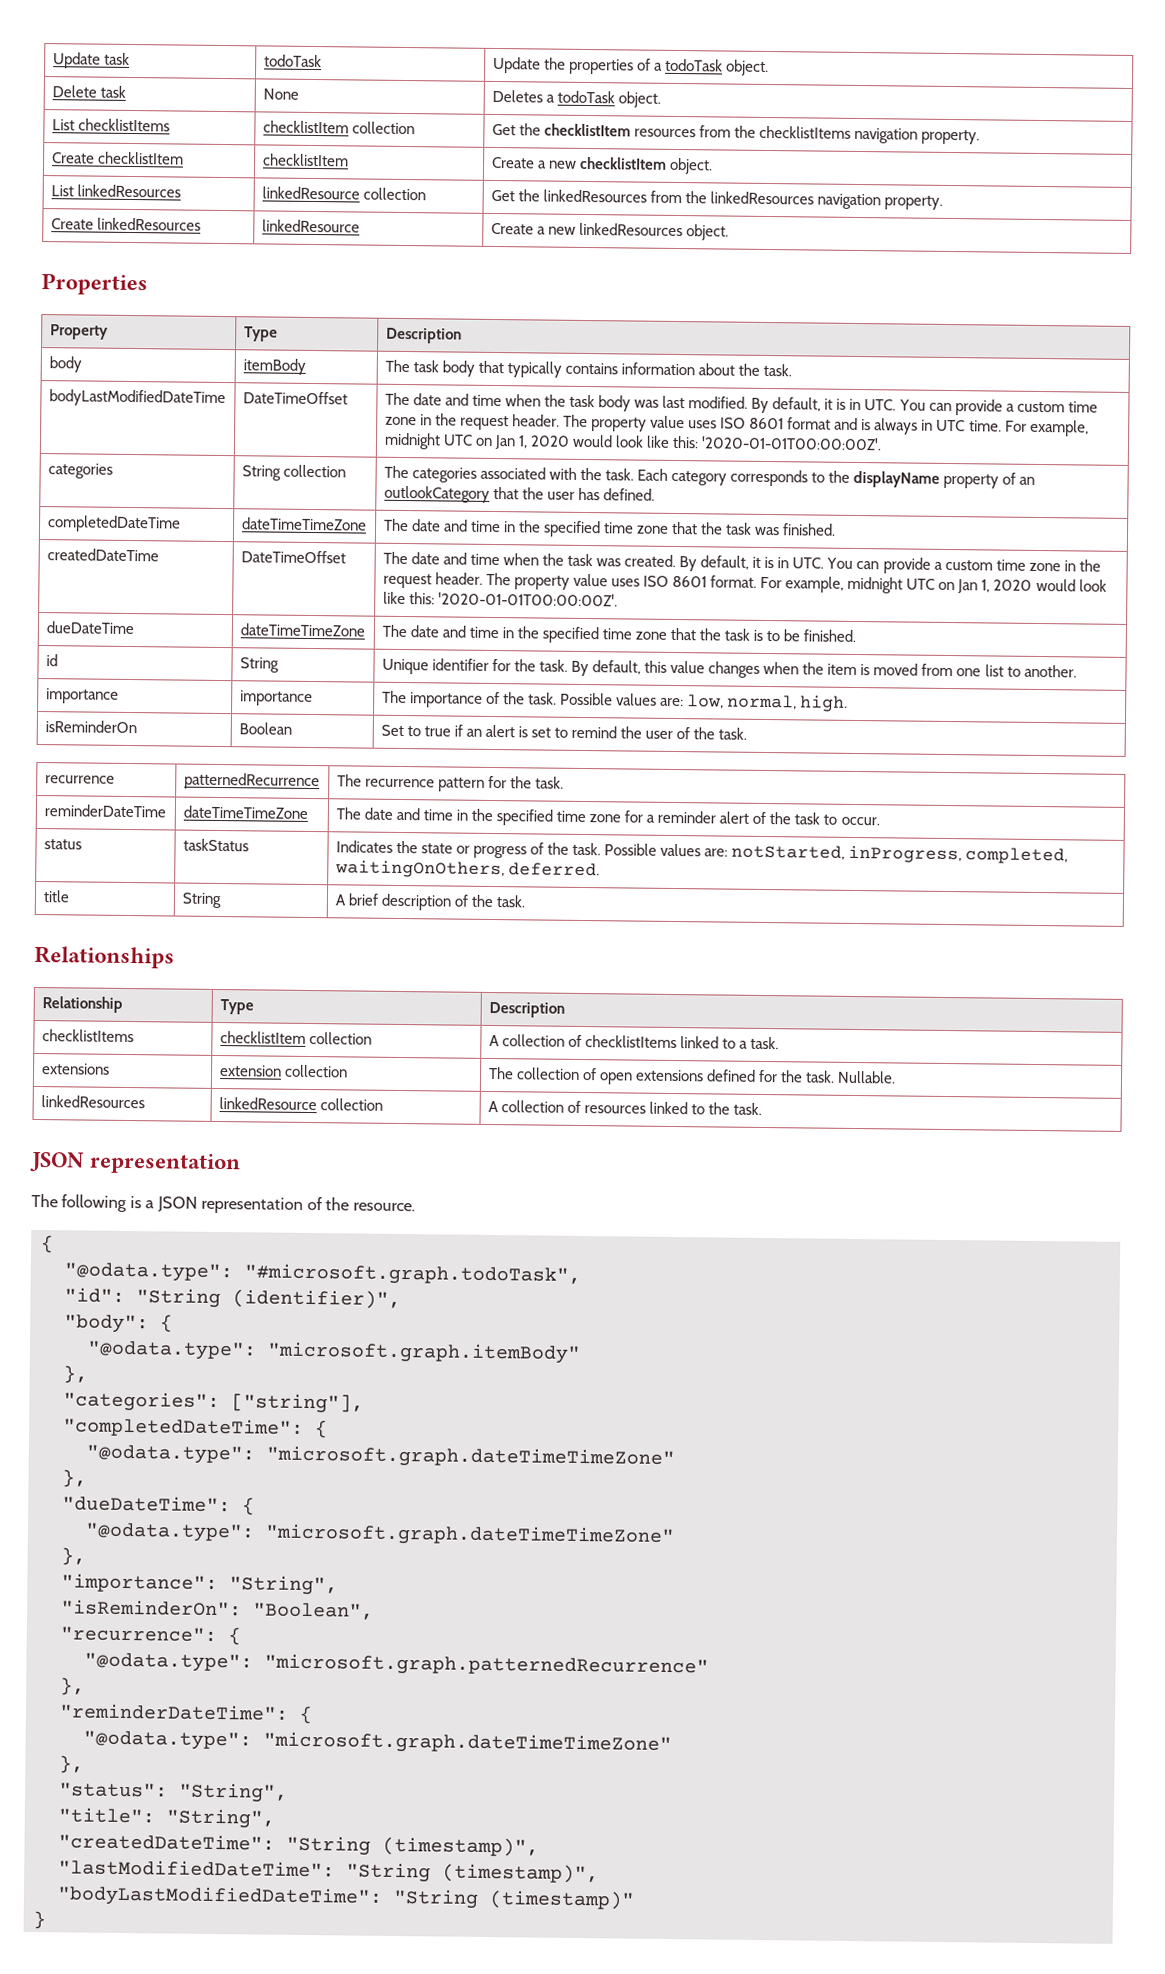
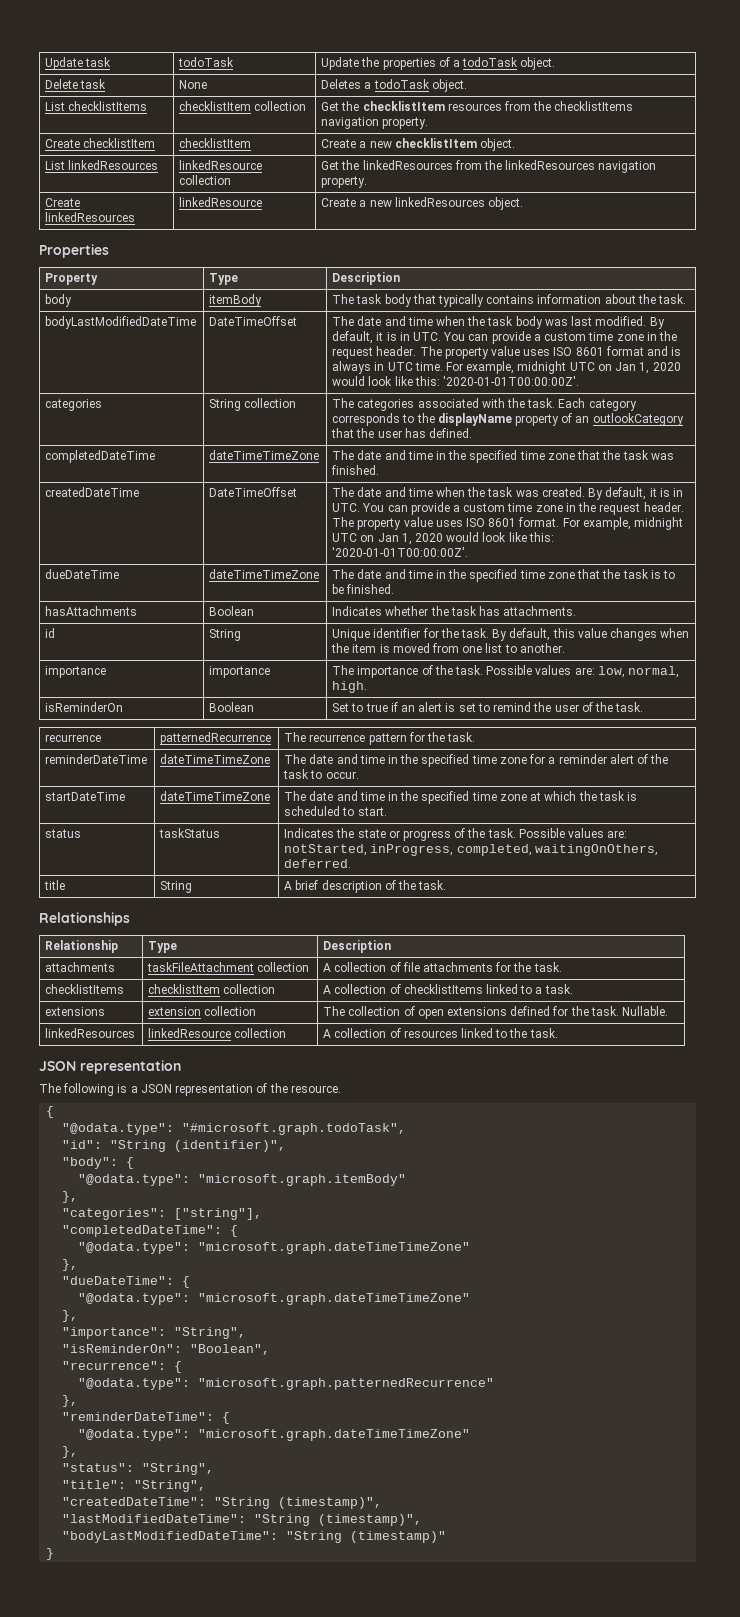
(857, 635) none -> [45,606,138,616] [209,606,255,616] [332,606,577,616] // hasAttachments | Boolean | Indicates whether the task has attachments.
(880, 821) none -> [45,792,126,801] [160,791,271,801] [284,791,638,804] [284,806,387,816] // startDateTime | dateTimeTimeZone | The date and time in the specified time zone at which the task is scheduled to start.
(565, 1009) none -> [45,962,116,972] [147,962,310,972] [323,962,562,972] // attachments | taskFileAttachment collection | A collection of file attachments for the task.

